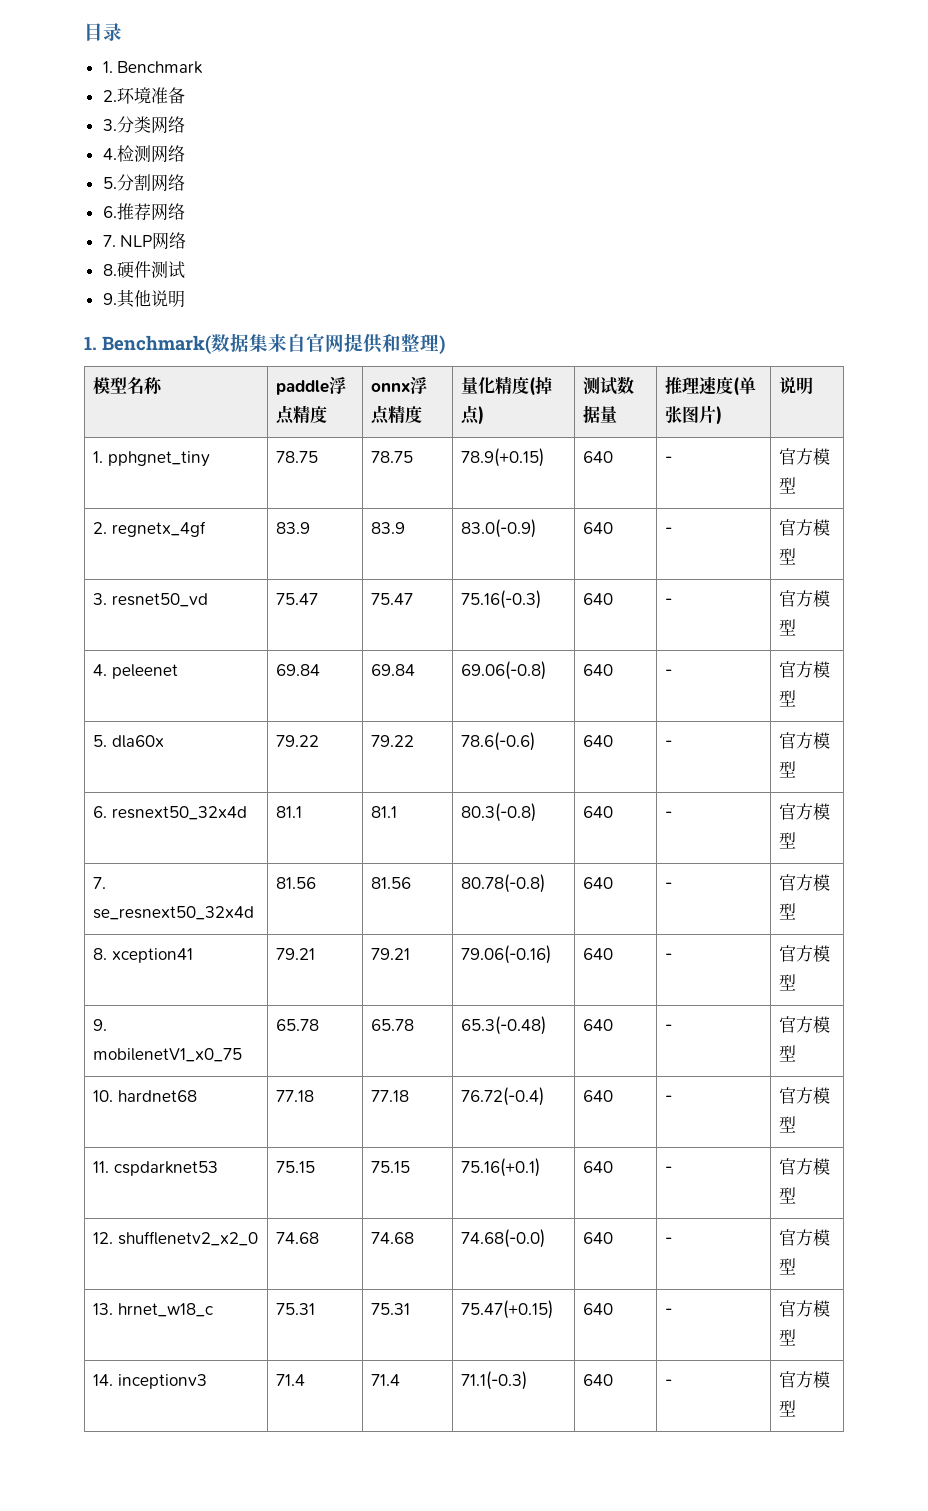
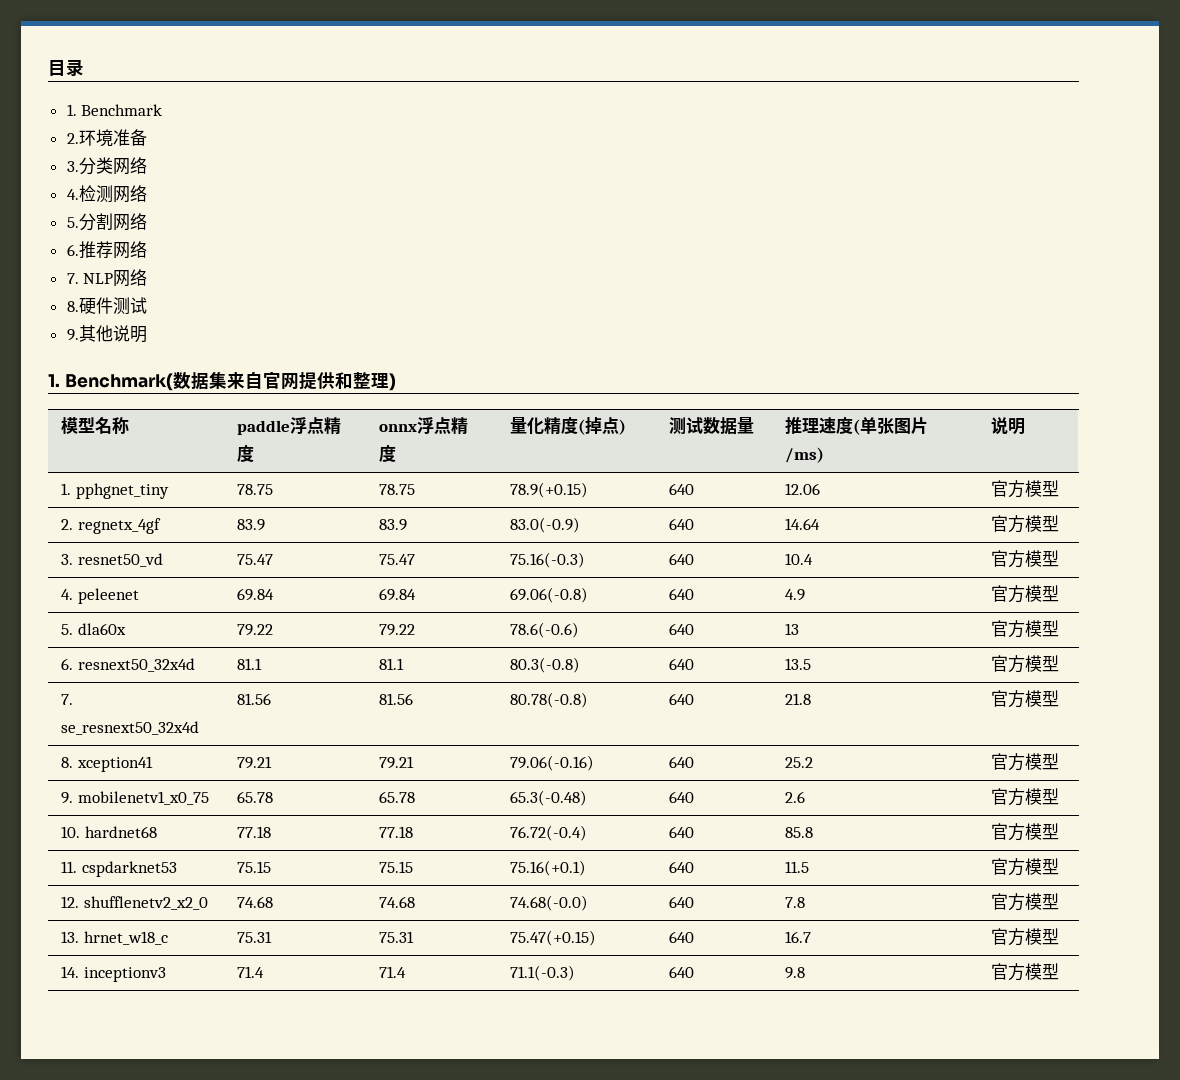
[716,405,723,425] ) -> [785,447,825,463] /ms)
[665,456,673,463] - -> [785,483,821,495] 12.06
[665,527,673,534] - -> [785,518,821,530] 14.64
[665,598,673,605] - -> [785,553,814,565] 10.4
[665,669,673,676] - -> [785,589,806,601] 4.9
[665,740,673,747] - -> [785,623,800,635] 13
[665,811,673,818] - -> [785,658,812,670] 13.5
[665,882,673,889] - -> [785,693,812,705] 21.8
[665,953,673,960] - -> [785,757,814,768] 25.2
[93,1048,243,1062] mobilenetV1_x0_75 -> [77,791,209,805] mobilenetv1_x0_75
[665,1024,673,1031] - -> [785,791,806,803] 2.6
[665,1095,673,1102] - -> [785,827,814,838] 85.8
[665,1166,673,1173] - -> [785,861,810,873] 11.5
[665,1237,673,1244] - -> [785,897,806,908] 7.8
[665,1308,673,1315] - -> [785,931,812,943] 16.7
[665,1379,673,1386] - -> [785,967,806,979] 9.8

